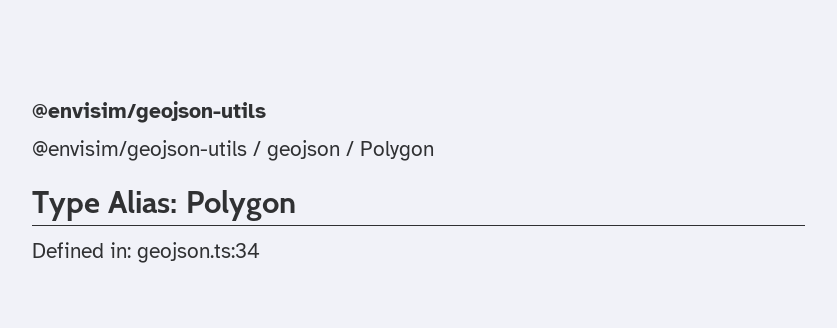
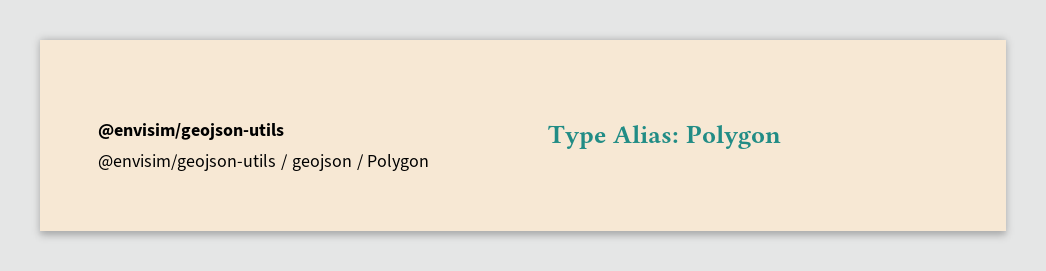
[32,242,260,263] // Defined in: geojson.ts:34 -> (781, 137) none

